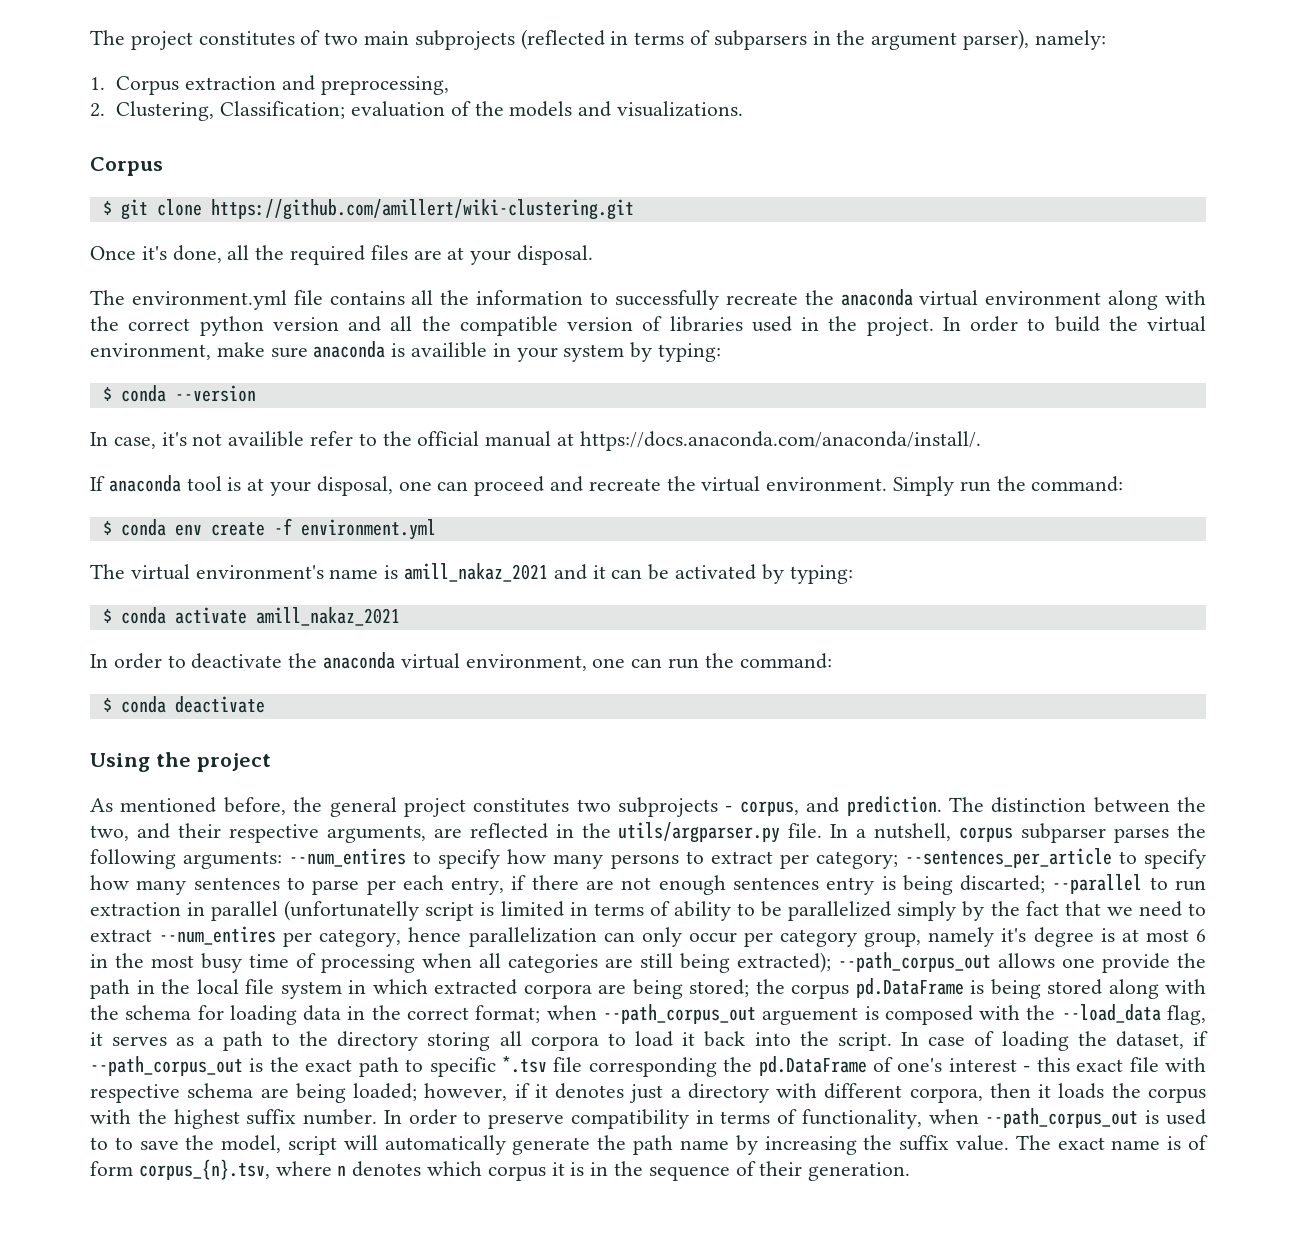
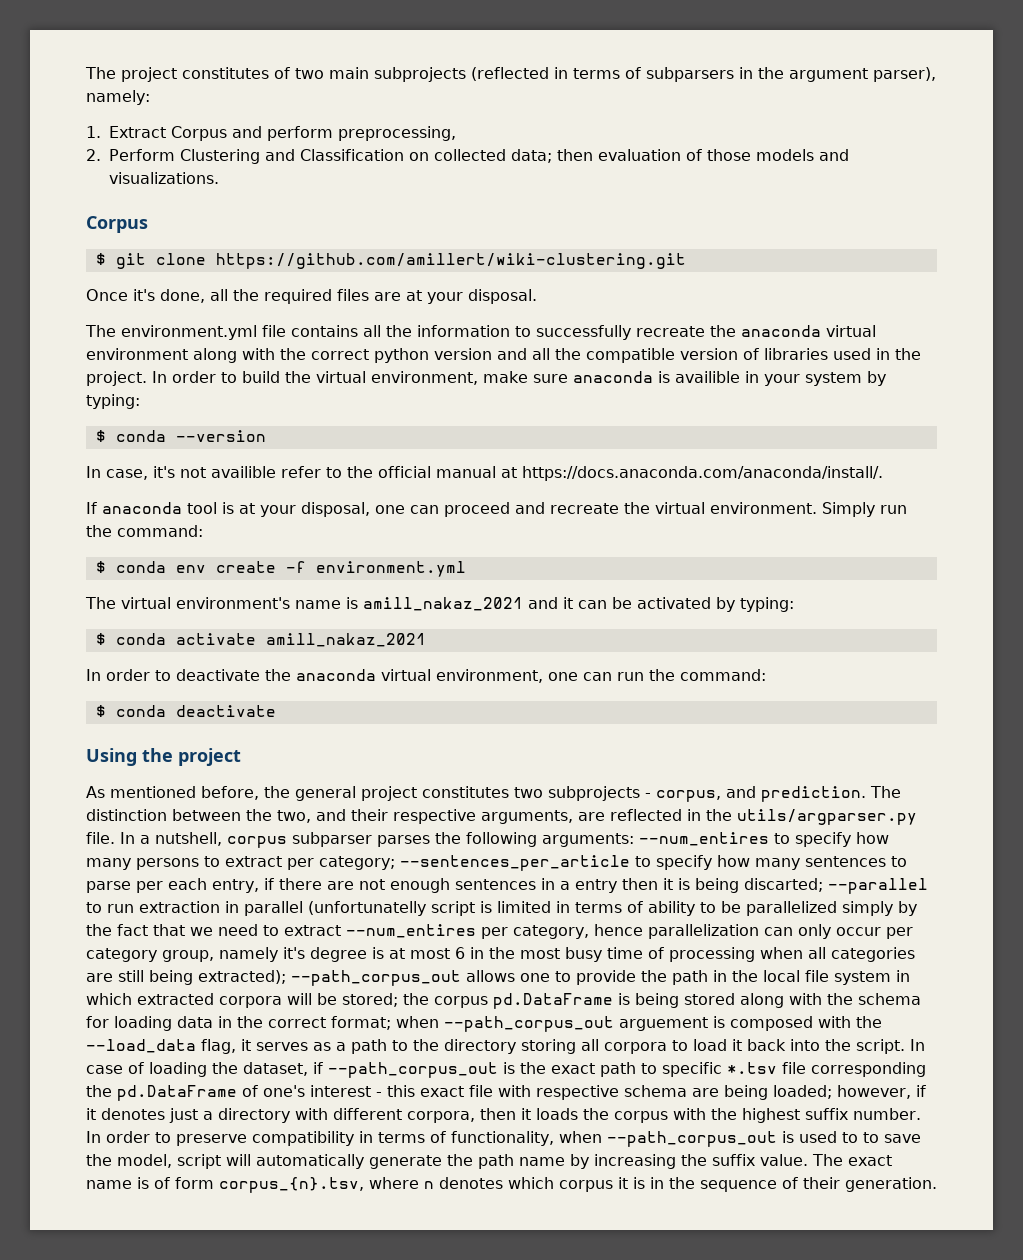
[116,75,449,95] [90,101,346,121] Corpus extraction and preprocessing, // 2. Clustering, Classification; -> [109,126,456,141] [86,149,593,164] Extract Corpus and perform preprocessing, // 2. Perform Clustering and Classification on collected data; then
[474,101,504,116] the -> [707,149,751,161] those
[826,877,875,895] entry -> [541,878,673,893] in a entry then it
(1095, 963) none -> [555,971,571,982] to
[598,979,683,999] are being -> [287,993,337,1005] will be

